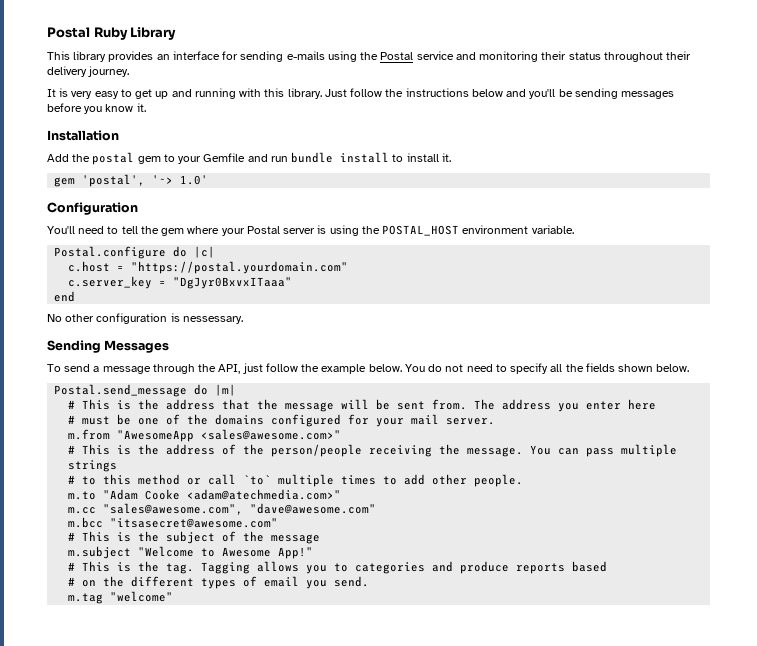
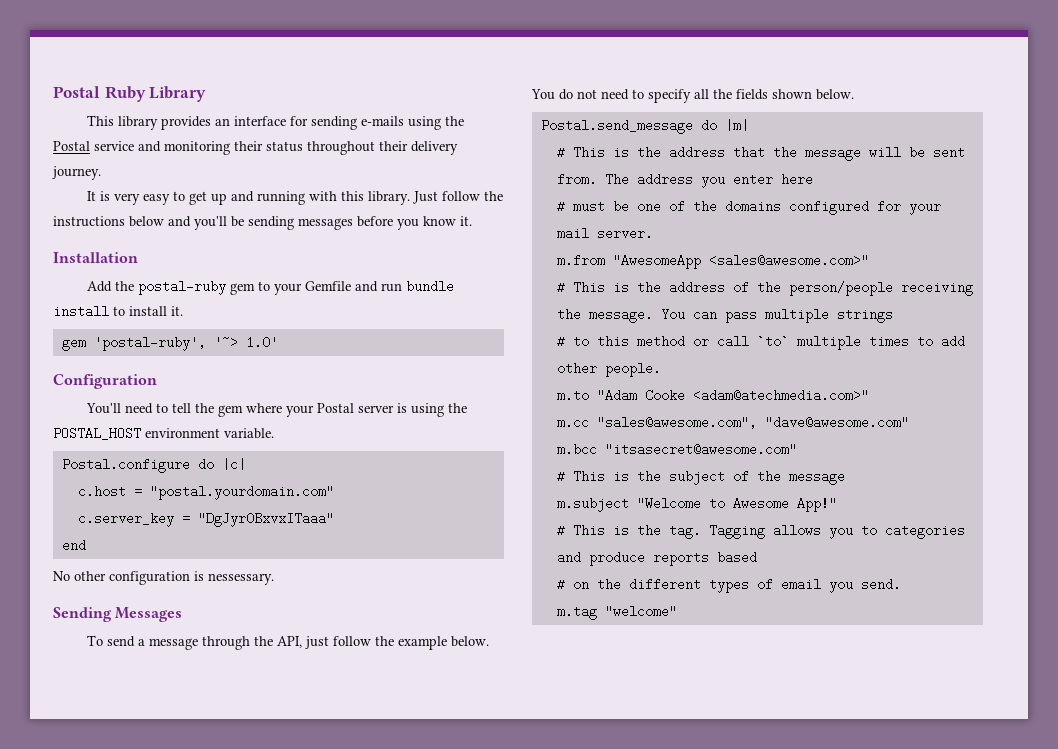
[92,152,135,165] postal -> [138,280,227,295] postal-ruby
[82,174,146,187] 'postal', -> [93,336,206,351] 'postal-ruby',
[131,261,349,274] "https://postal.yourdomain.com" -> [149,485,334,500] "postal.yourdomain.com"

